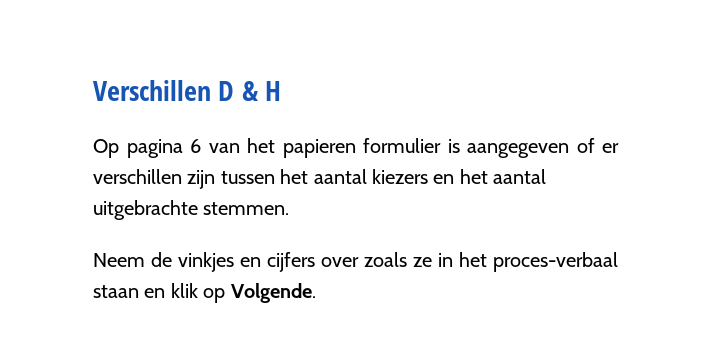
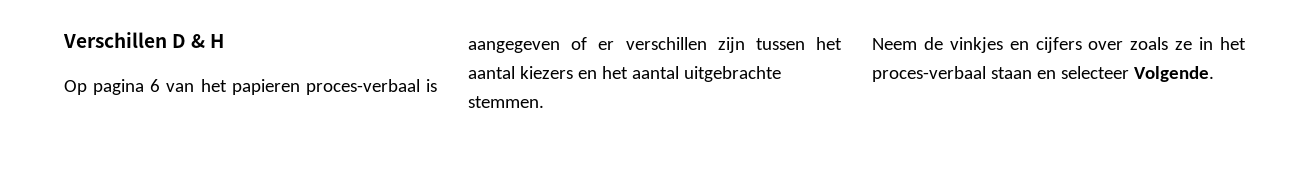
[363,138,441,153] formulier -> [305,79,420,95] proces-verbaal
[170,283,226,303] klik op -> [1060,66,1129,79] selecteer

